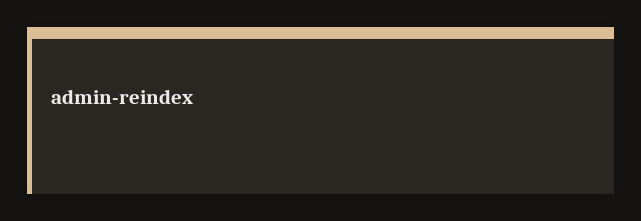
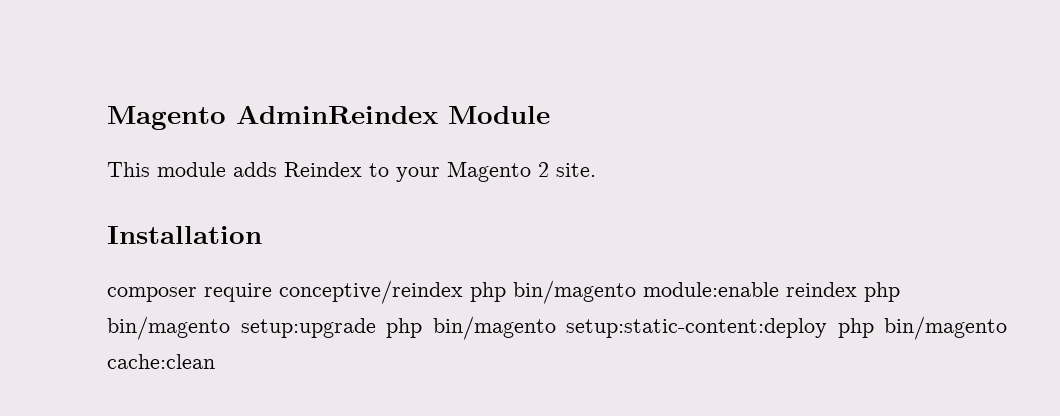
[51,89,193,104] admin-reindex -> [107,105,550,130] [107,161,596,182] [107,226,262,244] [107,280,900,304] [107,316,1007,340] [107,354,215,369] Magento AdminReindex Module // This module adds Reindex to your Magento 2 site. // Installation // composer require conceptive/reindex php bin/magento module:enable reindex php bin/magento setup:upgrade php bin/magento setup:static-content:deploy php bin/magento cache:clean

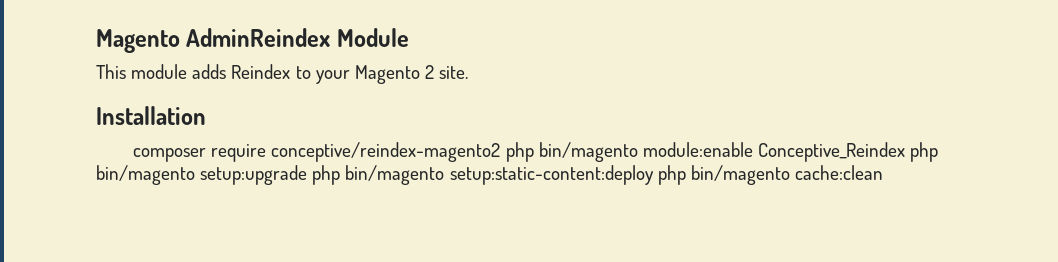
[279,280,463,304] conceptive/reindex -> [271,142,501,162] conceptive/reindex-magento2
[786,282,857,297] reindex -> [757,142,905,162] Conceptive_Reindex

